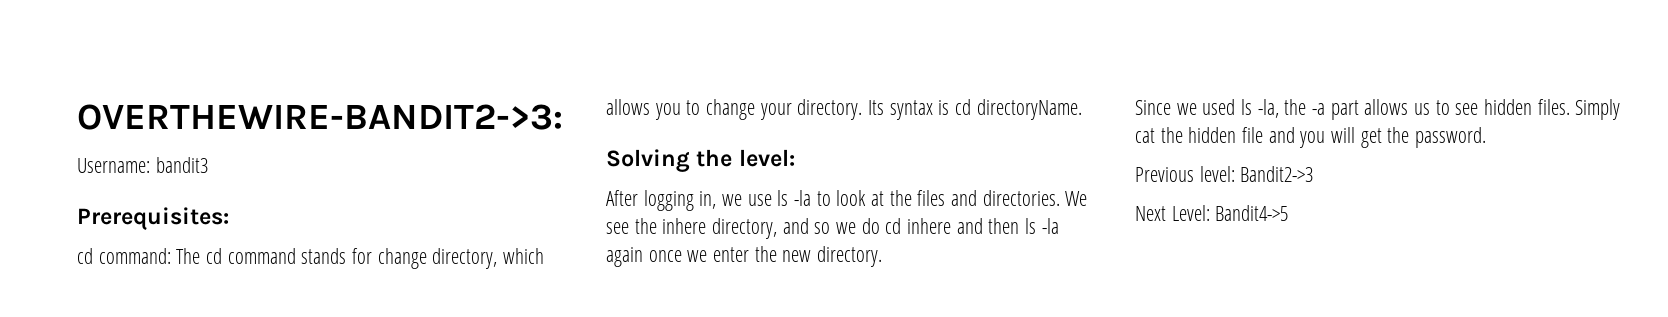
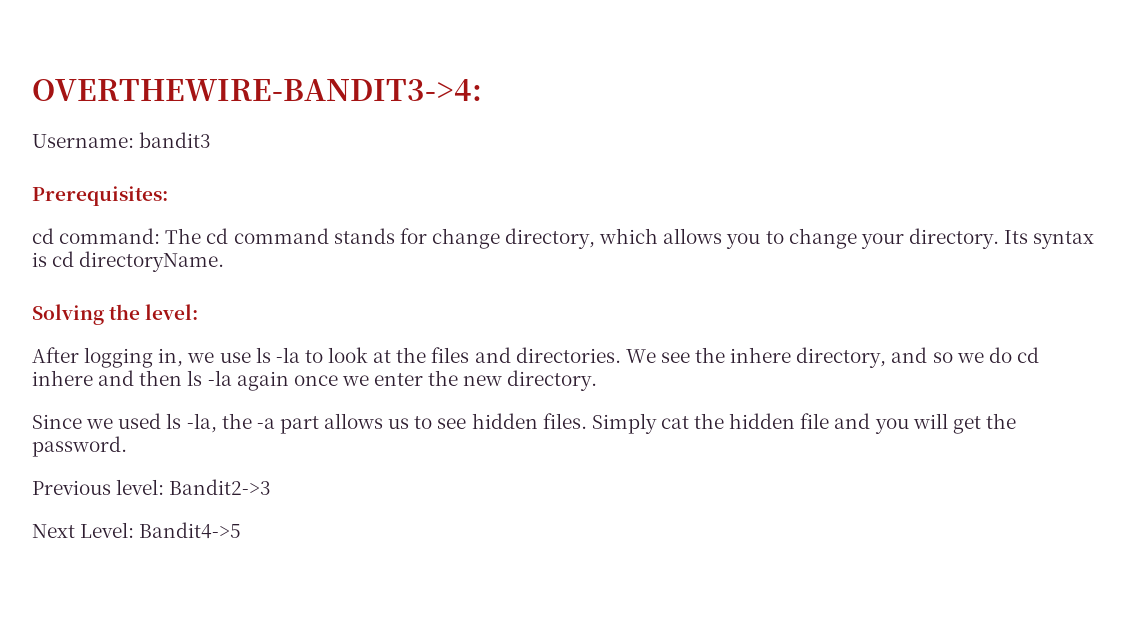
[77,104,563,130] OVERTHEWIRE-BANDIT2->3: -> [32,79,482,101] OVERTHEWIRE-BANDIT3->4:

